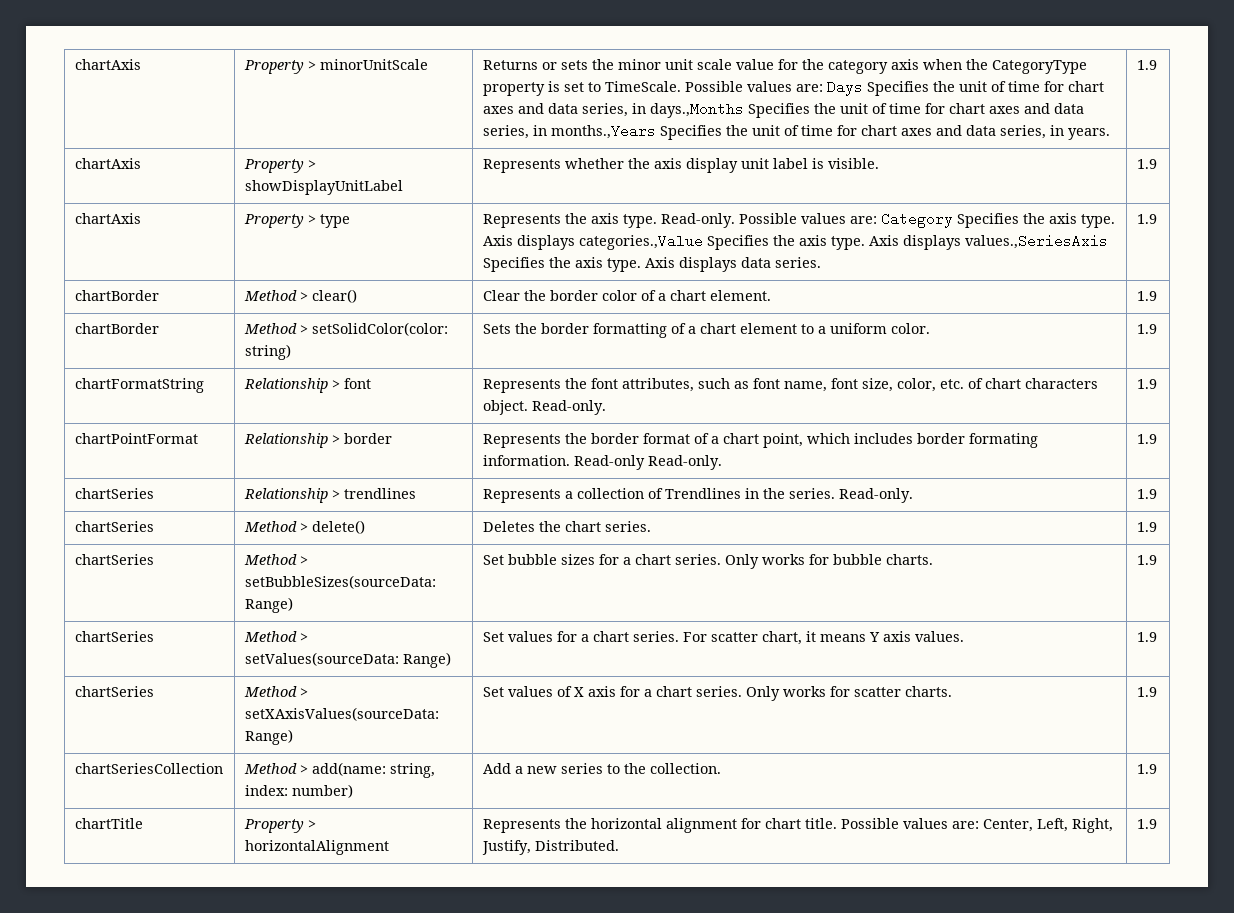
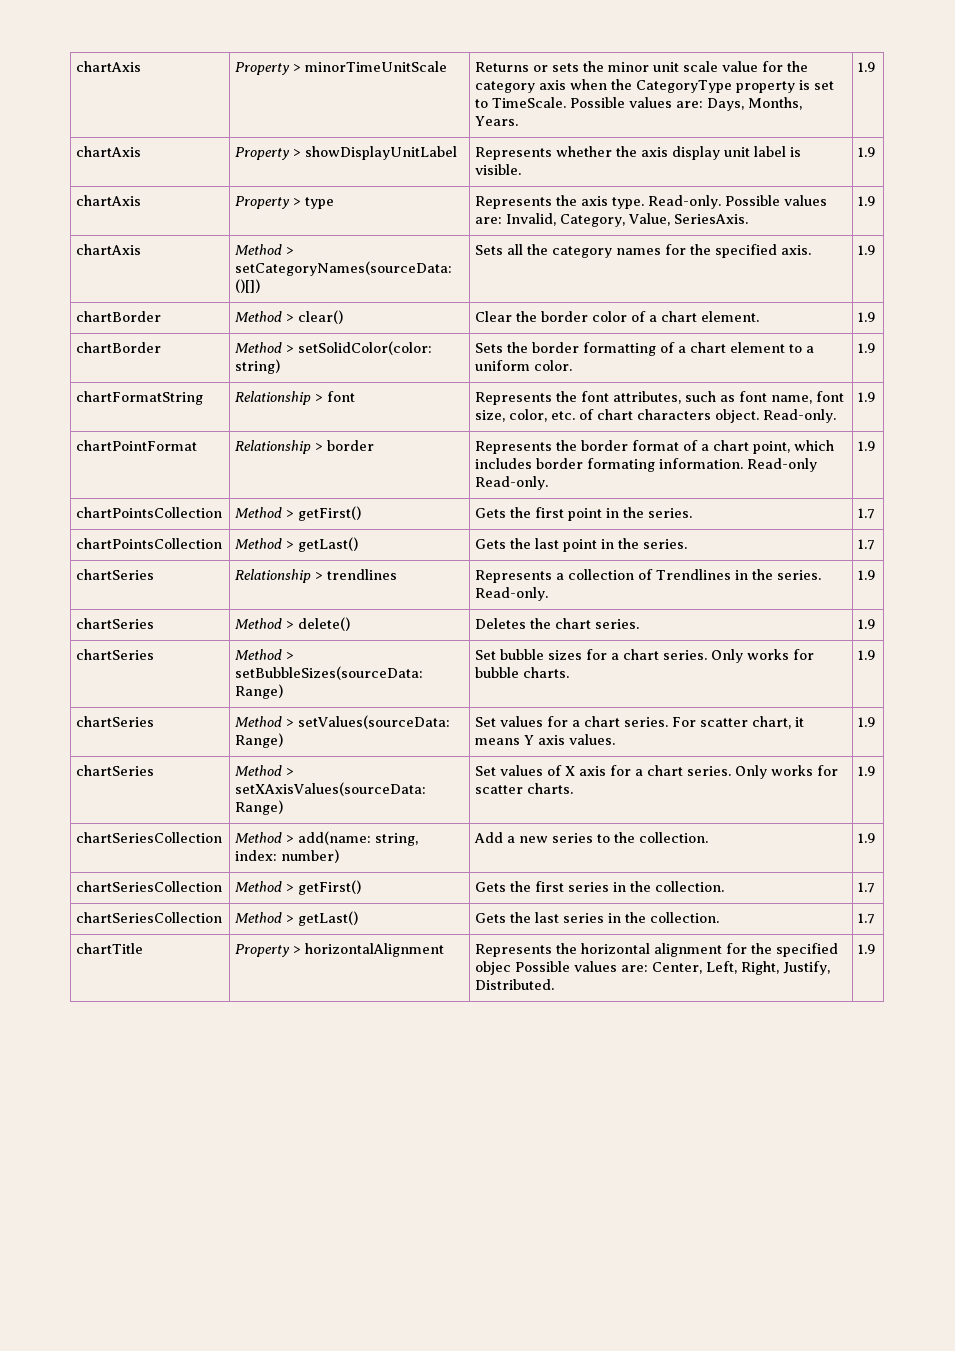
[74,59,141,70] [243,59,428,74] chartAxis | Property > minorUnitScale -> [76,61,142,72] [235,61,448,75] chartAxis | Property > minorTimeUnitScale
[826,80,1104,96] [482,102,1084,118] [482,124,1110,140] Days Specifies the unit of time for chart axes and data series, in days.,Months Specifies the unit of time for chart axes and data series, in months.,Years Specifies the unit of time for chart axes and data series, in years. -> [707,97,803,111] [475,116,519,126] Days, Months, Years.
[880,212,1115,228] [482,234,1108,250] [482,257,821,272] Category Specifies the axis type. Axis displays categories.,Value Specifies the axis type. Axis displays values.,SeriesAxis Specifies the axis type. Axis displays data series. -> [506,213,749,227] [858,196,877,206] [76,244,142,255] [235,244,295,255] [235,261,453,276] [235,279,261,293] [475,244,812,258] Invalid, Category, Value, SeriesAxis. | 1.9 // chartAxis | Method > setCategoryNames(sourceData: ()[]) | Sets all the category names for the specified axis.
(1157, 439) none -> [76,507,223,518] [235,506,362,521] [475,507,693,521] [858,508,876,519] [76,538,223,549] [235,537,359,552] [475,538,688,552] [858,539,876,550] // chartPointsCollection | Method > getFirst() | Gets the first point in the series. | 1.7 // chartPointsCollection | Method > getLast() | Gets the last point in the series. | 1.7
(1157, 769) none -> [76,881,223,892] [235,880,362,895] [475,881,725,892] [858,882,876,893] [76,912,223,923] [235,911,359,926] [475,912,720,923] [858,913,876,924] // chartSeriesCollection | Method > getFirst() | Gets the first series in the collection. | 1.7 // chartSeriesCollection | Method > getLast() | Gets the last series in the collection. | 1.7
[764,818,837,829] chart title. -> [751,943,839,957] [475,961,512,975] the specified objec

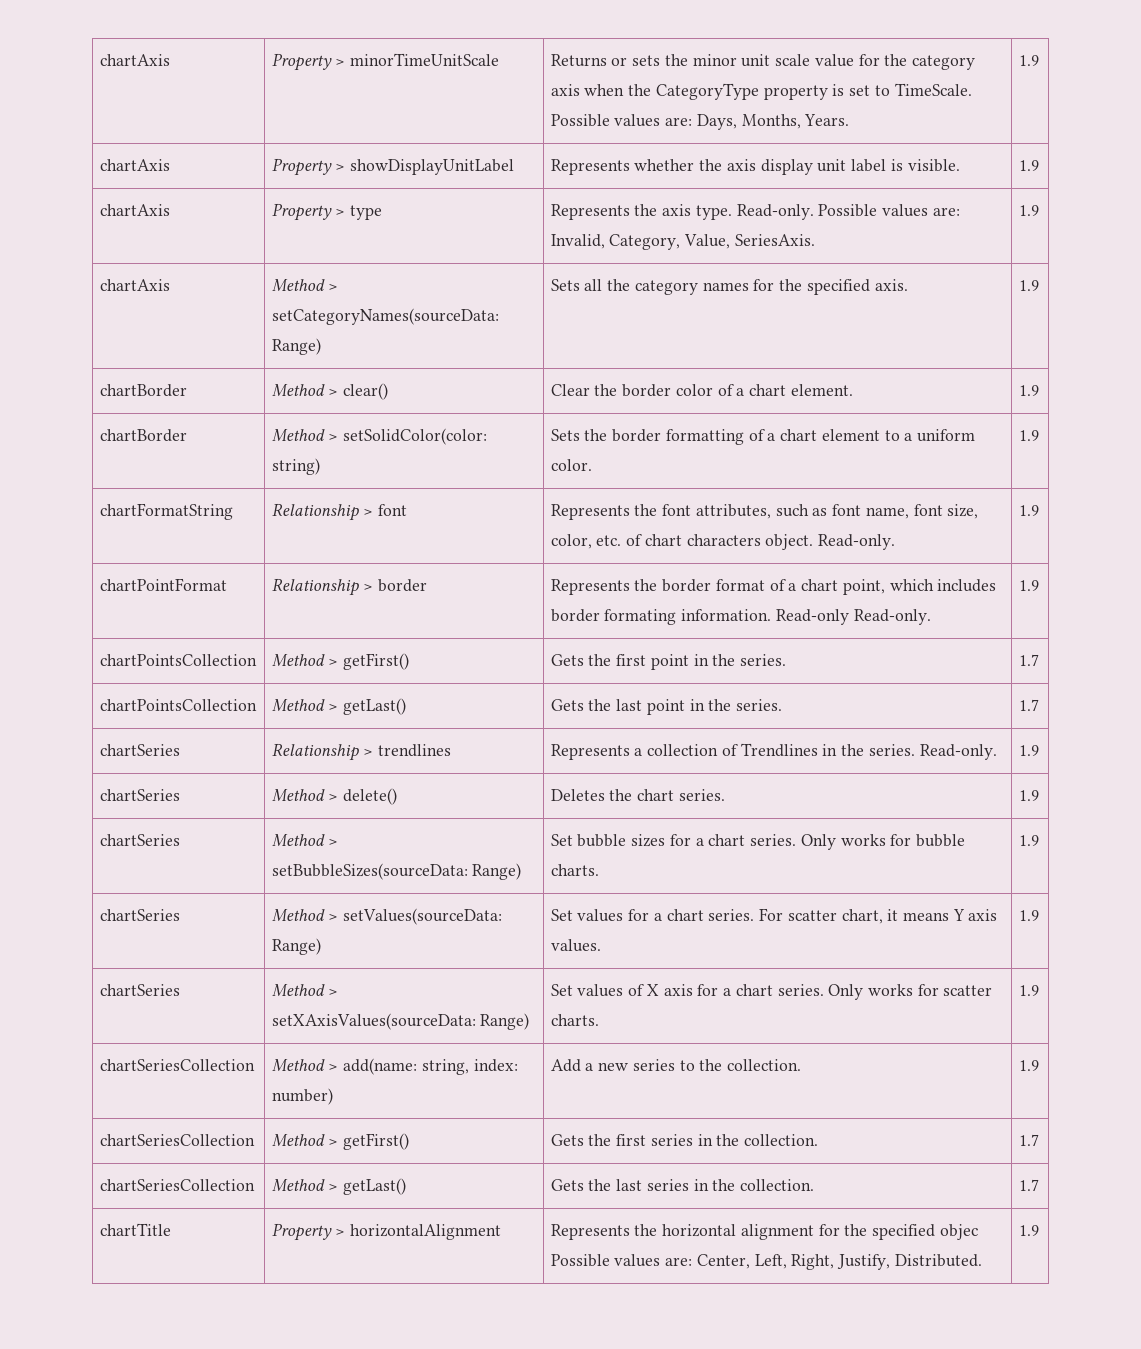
[235,279,261,293] ()[]) -> [271,338,321,355] Range)

